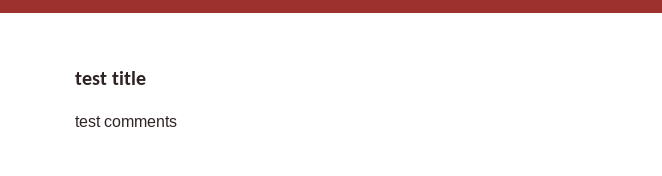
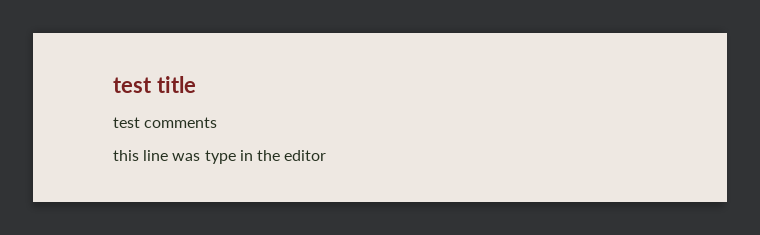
(178, 121) none -> [113,150,327,164] // this line was type in the editor

